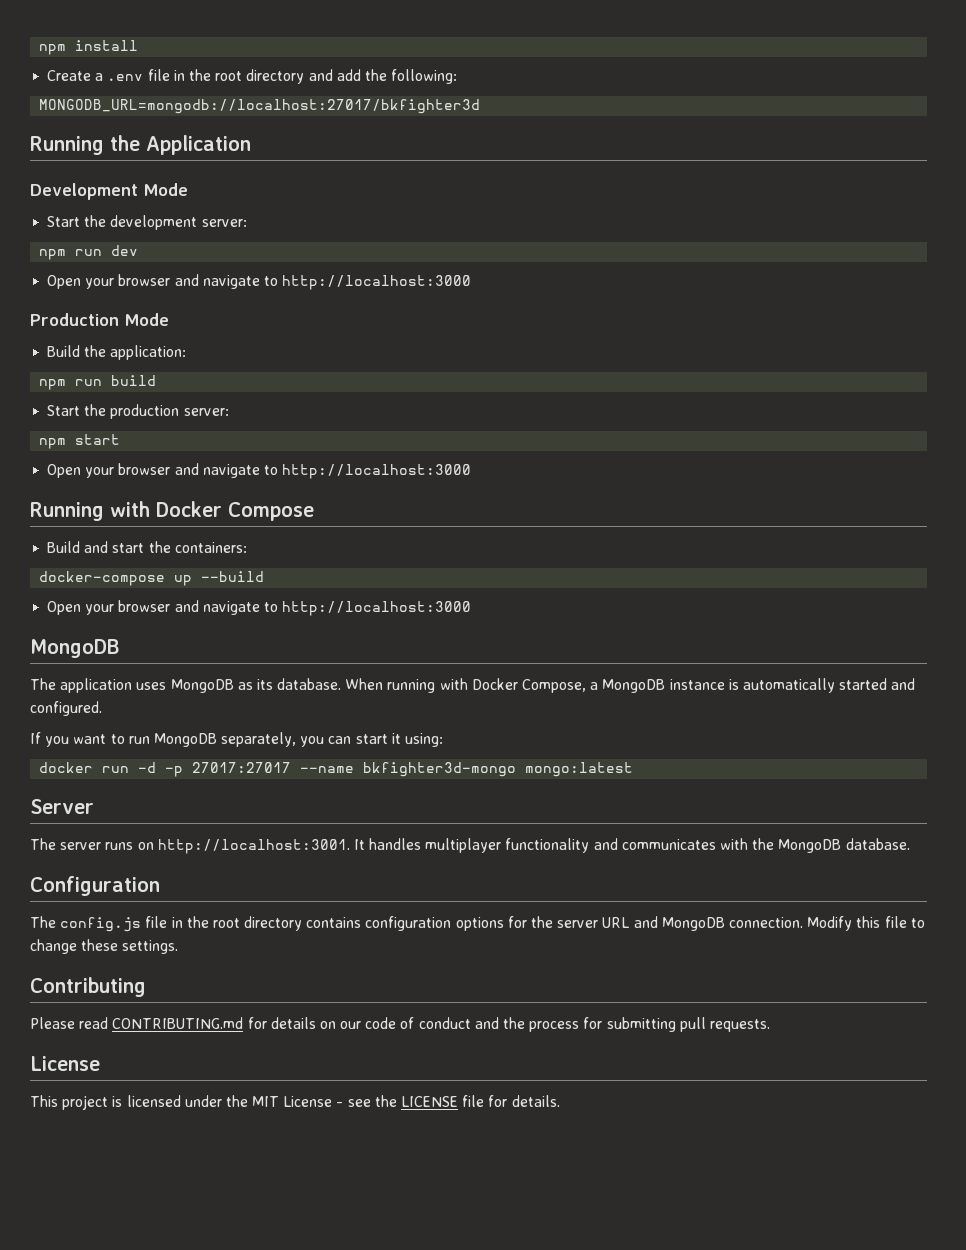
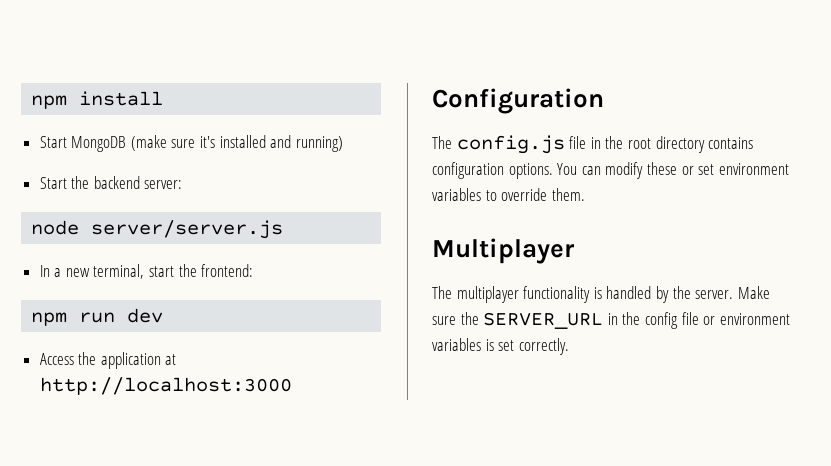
[47,69,458,84] [39,99,481,114] [30,135,251,155] [30,183,188,200] [47,215,247,230] [39,245,139,260] [47,274,472,290] [30,313,169,326] [47,345,187,360] [39,375,157,390] [47,404,229,419] [39,434,121,449] [47,463,472,479] [30,501,314,521] [47,541,247,553] [39,571,265,586] [47,600,472,616] [30,639,120,658] [30,678,916,693] [30,701,102,716] [30,732,444,747] [39,762,634,777] [30,799,94,814] [30,838,910,854] Create a .env file in the root directory and add the following: // MONGODB_URL=mongodb://localhost:27017/bkfighter3d // Running the Application // Development Mode // Start the development server: // npm run dev // Open your browser and navigate to http://localhost:3000 // Production Mode // Build the application: // npm run build // Start the production server: // npm start // Open your browser and navigate to http://localhost:3000 // Running with Docker Compose // Build and start the containers: // docker-compose up --build // Open your browser and navigate to http://localhost:3000 // MongoDB // The application uses MongoDB as its database. When running with Docker Compose, a MongoDB instance is automatically started and configured. // If you want to run MongoDB separately, you can start it using: // docker run -d -p 27017:27017 --name bkfighter3d-mongo mongo:latest // Server // The server runs on http://localhost:3001. It handles multiplayer functionality and communicates with the MongoDB database. -> [39,135,343,152] [39,176,183,189] [31,220,284,239] [39,264,254,279] [31,308,164,326] [39,352,177,369] [39,377,292,395] Start MongoDB (make sure it's installed and running) // Start the backend server: // node server/server.js // In a new terminal, start the frontend: // npm run dev // Access the application at http://localhost:3000
[455,916,925,931] [30,939,179,954] [30,977,146,997] [30,1017,770,1032] [30,1056,100,1071] [30,1095,560,1110] options for the server URL and MongoDB connection. Modify this file to change these settings. // Contributing // Please read CONTRIBUTING.md for details on our code of conduct and the process for submitting pull requests. // License // This project is licensed under the MIT License - see the LICENSE file for details. -> [508,162,789,179] [432,188,585,201] [432,238,575,264] [432,286,770,303] [432,312,790,329] [432,338,569,355] options. You can modify these or set environment variables to override them. // Multiplayer // The multiplayer functionality is handled by the server. Make sure the SERVER_URL in the config file or environment variables is set correctly.

